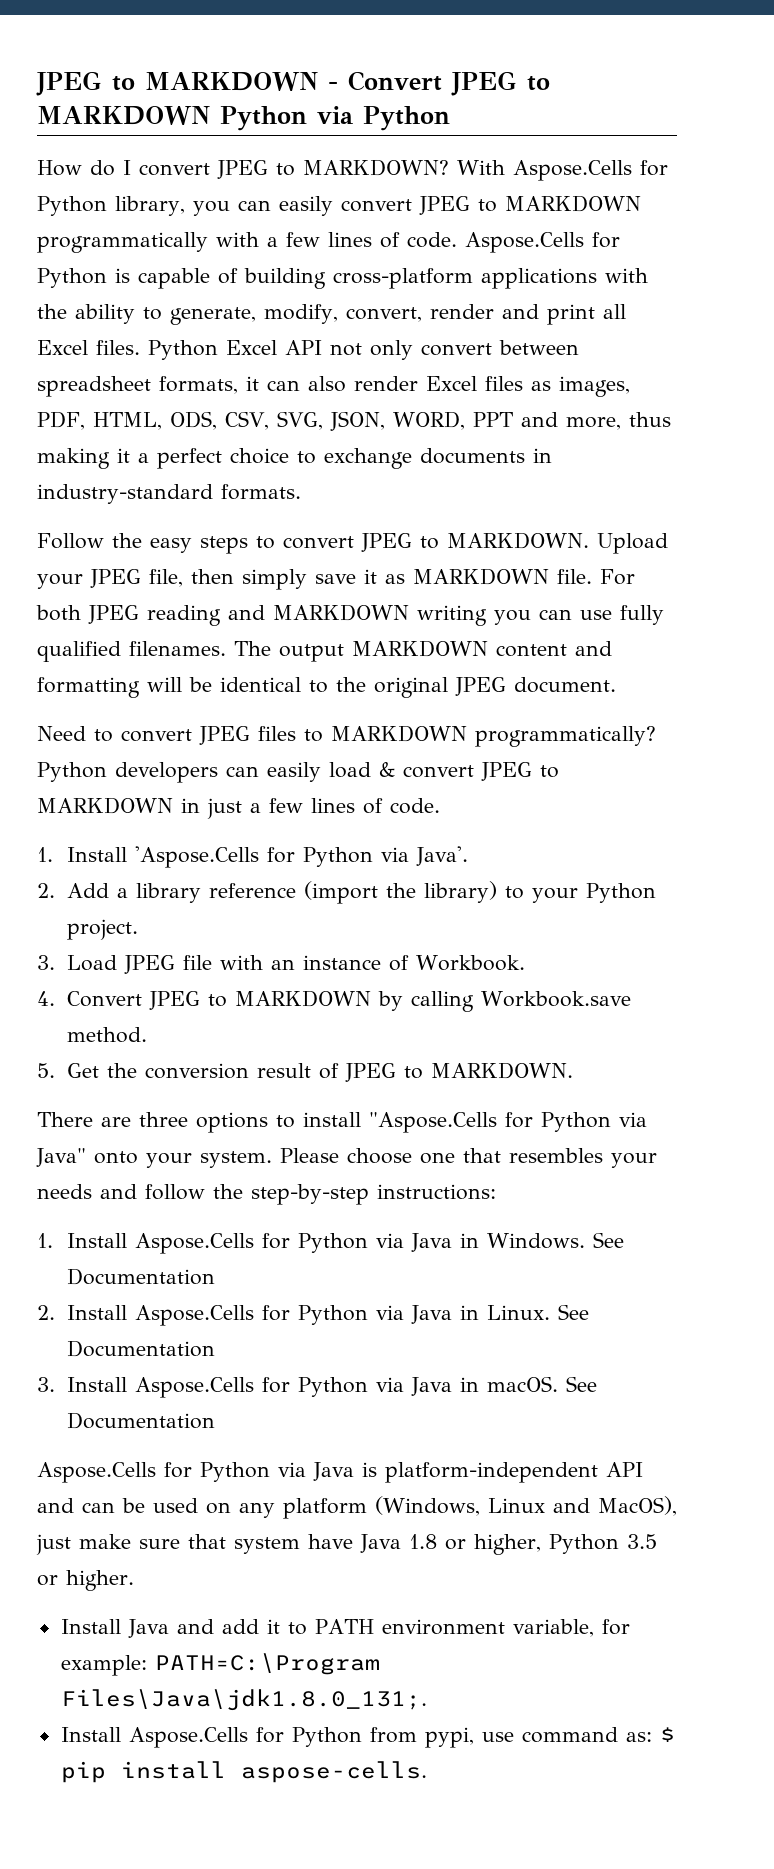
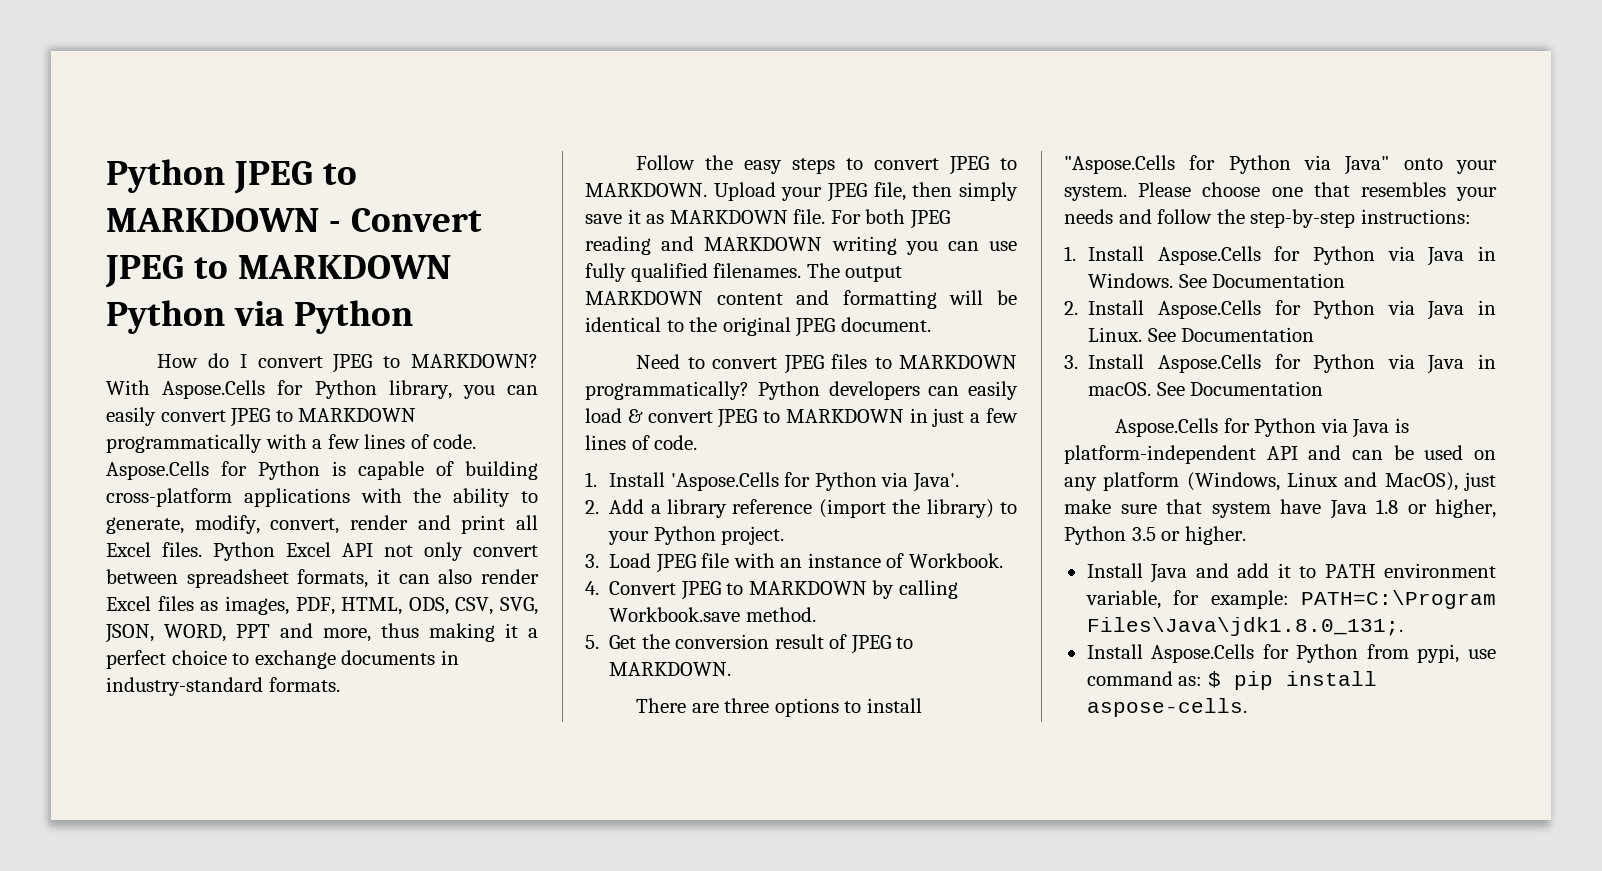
(36, 83) none -> [106,159,225,193] Python

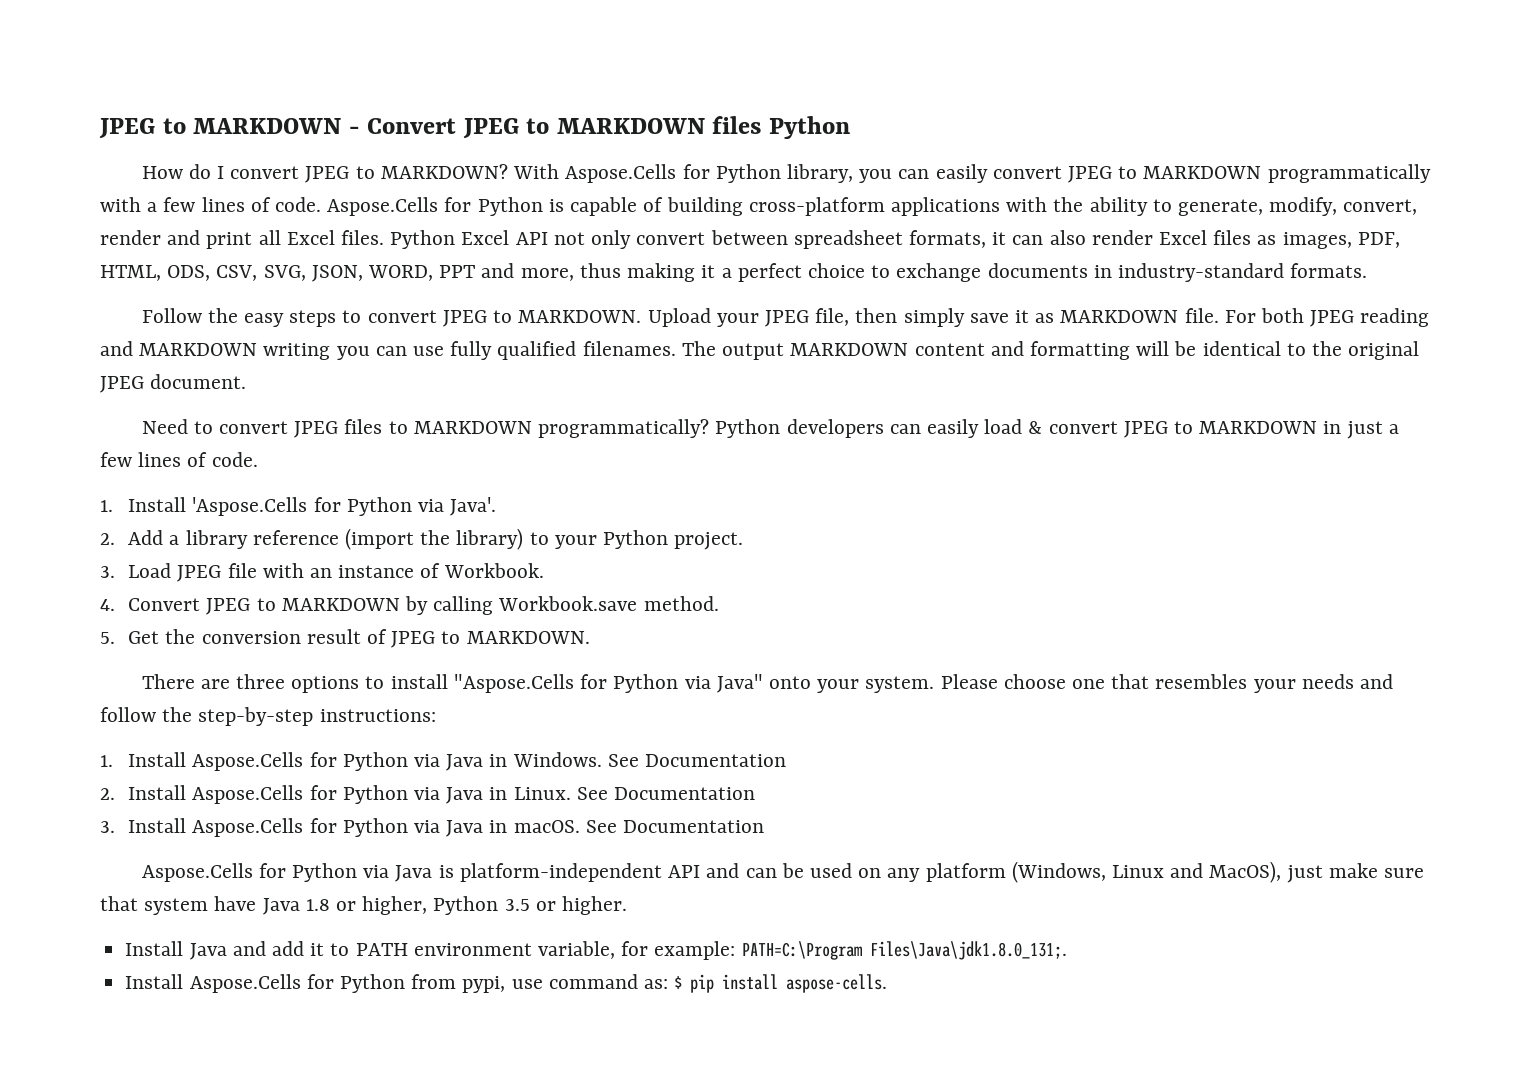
[106,159,225,193] Python -> (99, 128) none
[106,300,284,334] Python via -> [712,116,762,134] files

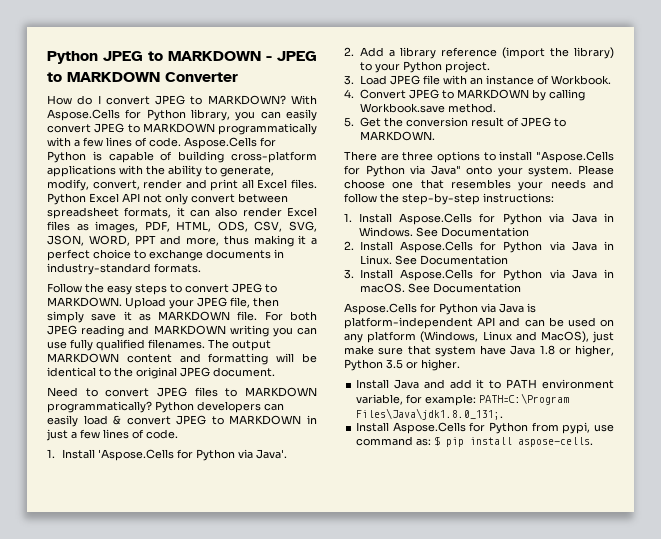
(99, 128) none -> [47,51,98,64] Python
[367,116,851,139] Convert JPEG to MARKDOWN files Python -> [277,51,317,61] [47,72,238,82] JPEG to MARKDOWN Converter

